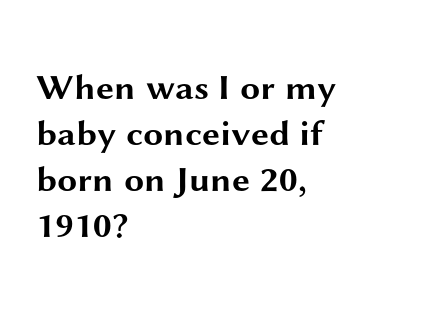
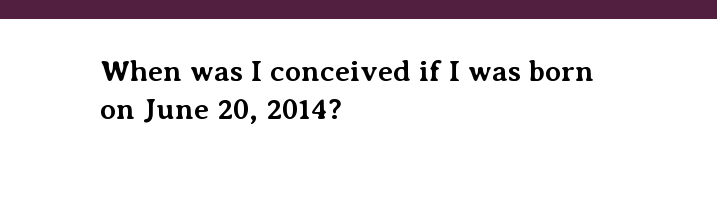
[240,84,336,107] [36,120,326,153] or my baby conceived if -> [269,60,521,81] conceived if I was
[36,214,129,238] 1910? -> [265,99,342,119] 2014?

